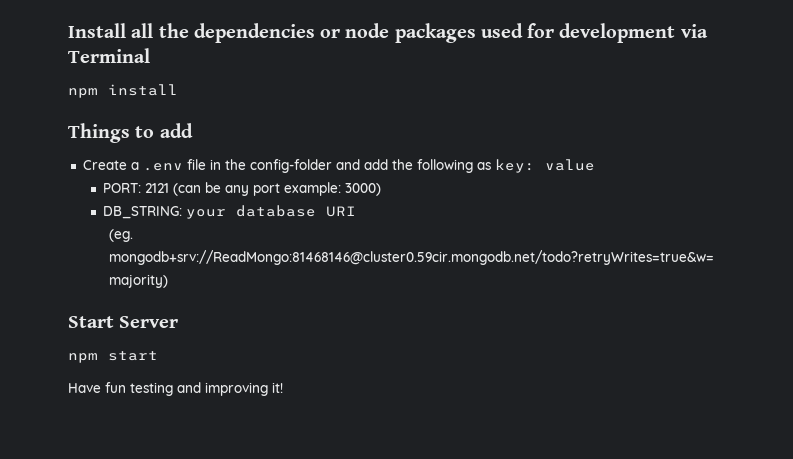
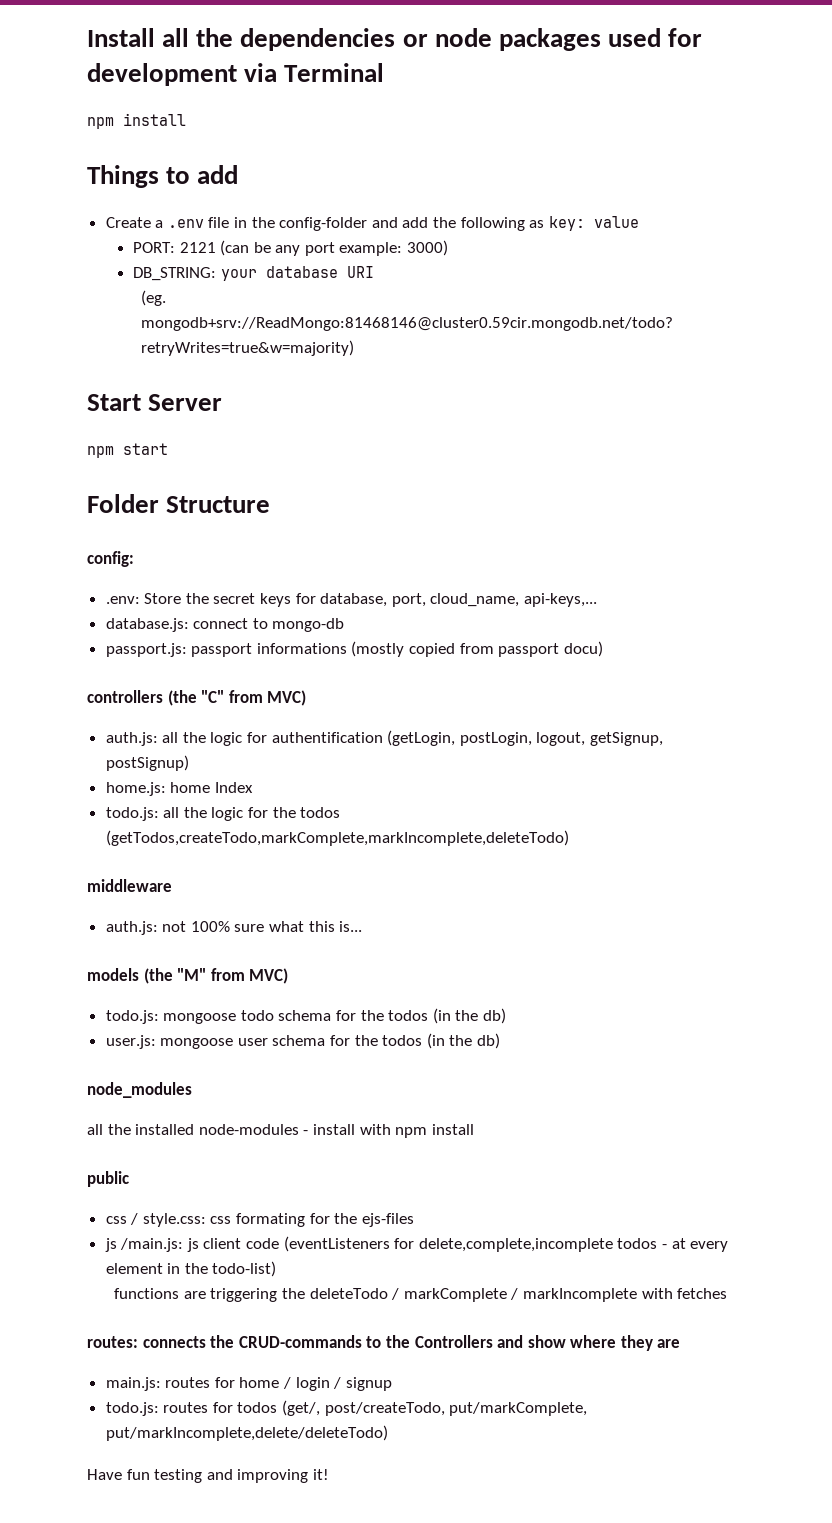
(158, 356) none -> [87,494,271,513] [87,551,134,567] [105,593,598,607] [105,618,345,632] [105,641,603,657] [87,690,307,706] [105,730,664,746] [105,755,189,771] [105,782,253,796] [105,807,341,821] [105,830,569,846] [87,879,172,892] [105,921,363,935] [87,968,289,984] [105,1008,507,1024] [105,1033,501,1049] [87,1082,192,1098] [87,1124,474,1138] [87,1171,129,1187] [105,1213,414,1227] [104,1236,729,1252] [105,1261,277,1277] [114,1288,728,1302] [87,1335,681,1351] [105,1377,392,1391] [105,1400,588,1416] [105,1425,388,1441] // Folder Structure // config: // .env: Store the secret keys for database, port, cloud_name, api-keys,... // database.js: connect to mongo-db // passport.js: passport informations (mostly copied from passport docu) // controllers (the "C" from MVC) // auth.js: all the logic for authentification (getLogin, postLogin, logout, getSignup, postSignup) // home.js: home Index // todo.js: all the logic for the todos (getTodos,createTodo,markComplete,markIncomplete,deleteTodo) // middleware // auth.js: not 100% sure what this is... // models (the "M" from MVC) // todo.js: mongoose todo schema for the todos (in the db) // user.js: mongoose user schema for the todos (in the db) // node_modules // all the installed node-modules - install with npm install // public // css / style.css: css formating for the ejs-files // js /main.js: js client code (eventListeners for delete,complete,incomplete todos - at every element in the todo-list) // functions are triggering the deleteTodo / markComplete / markIncomplete with fetches // routes: connects the CRUD-commands to the Controllers and show where they are // main.js: routes for home / login / signup // todo.js: routes for todos (get/, post/createTodo, put/markComplete, put/markIncomplete,delete/deleteTodo)

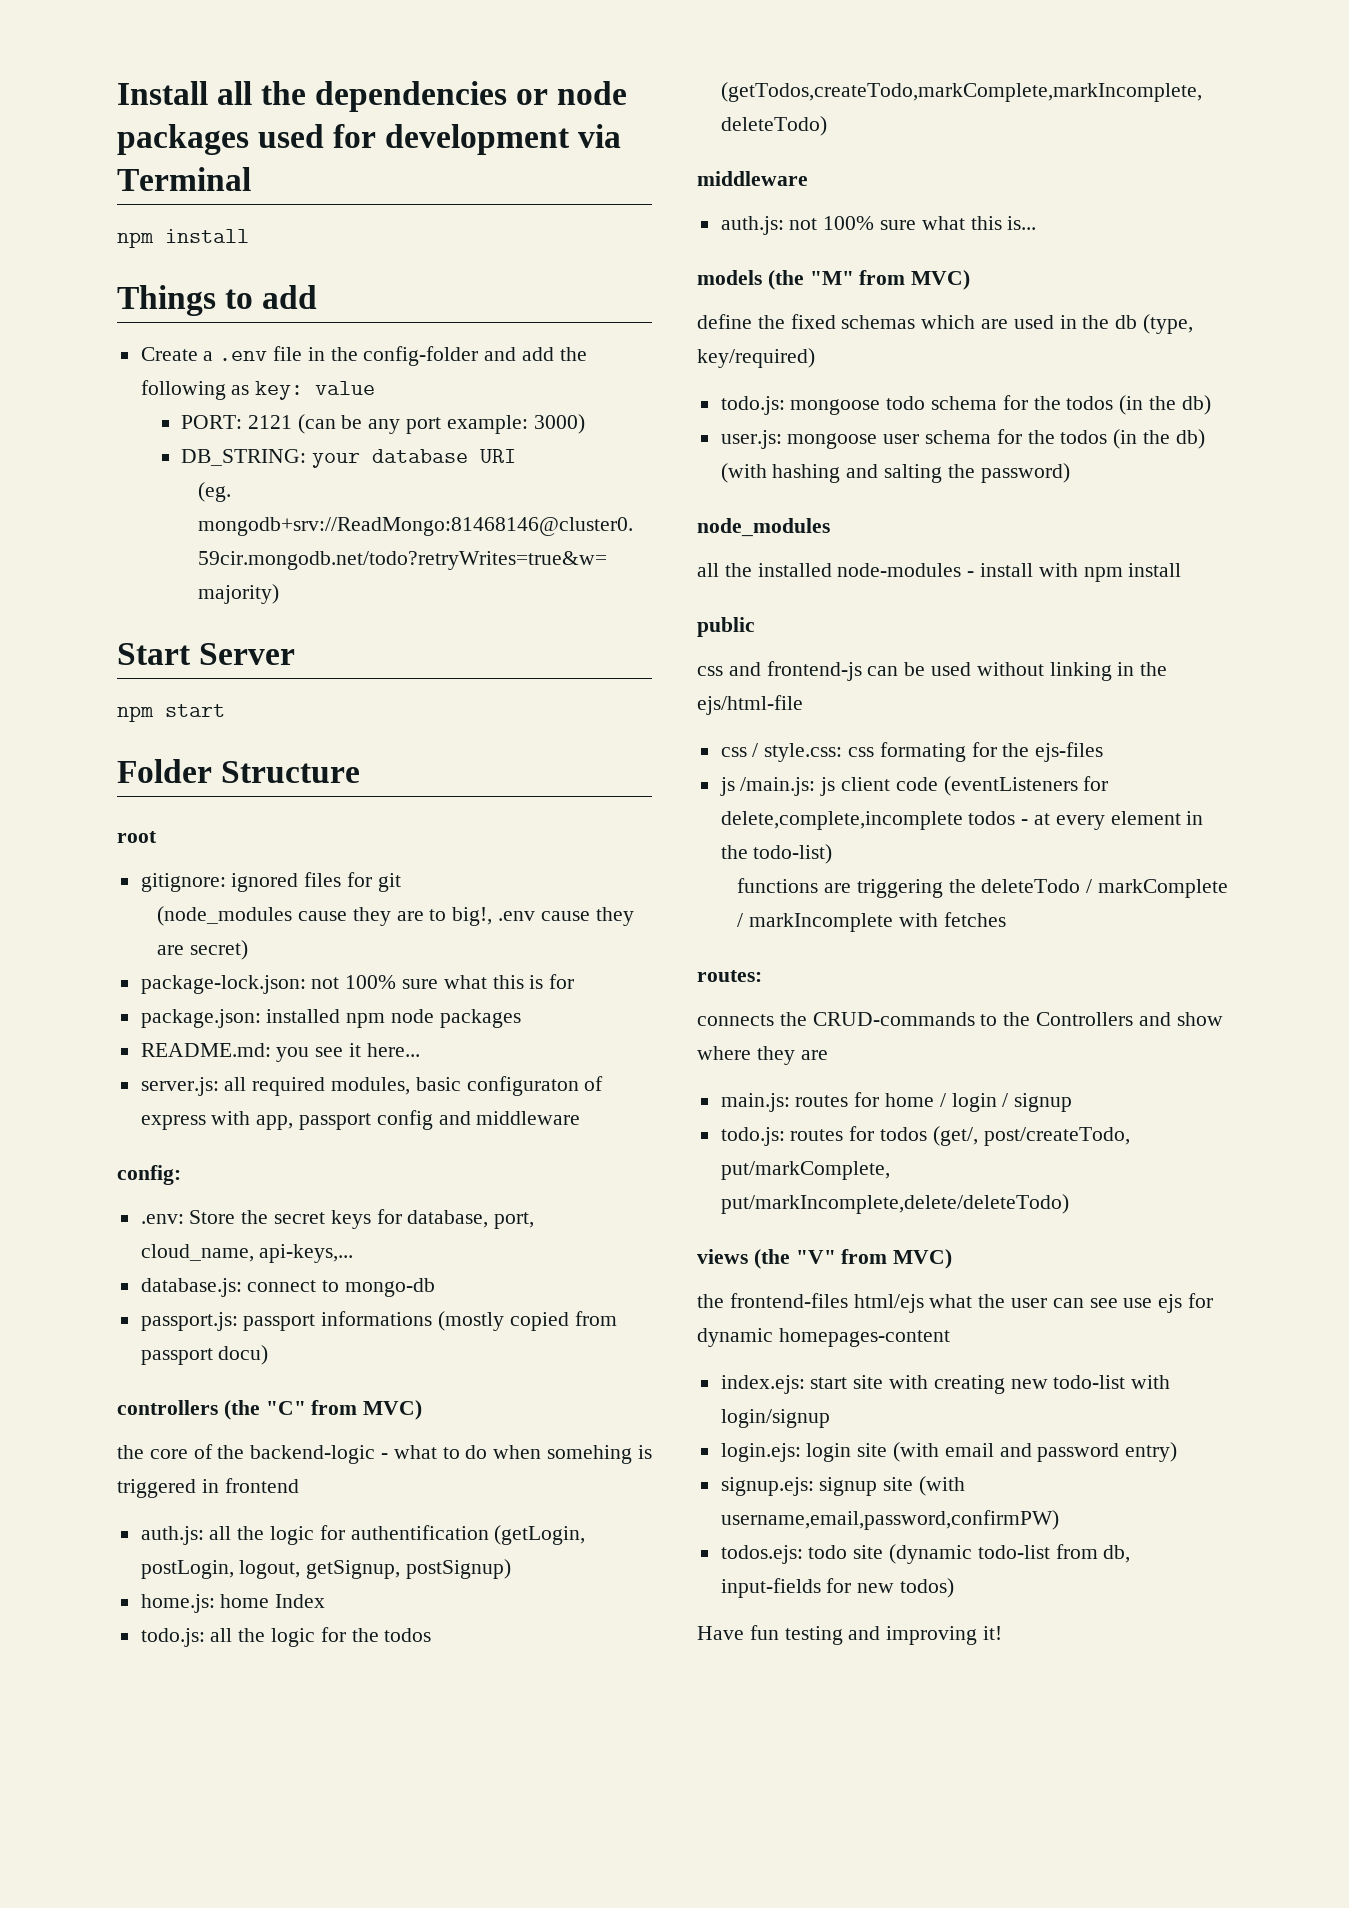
(271, 504) none -> [117,831,157,843] [140,872,401,892] [157,906,634,926] [157,940,249,960] [140,974,575,994] [140,1009,521,1028] [140,1043,420,1062] [140,1076,604,1096] [140,1110,581,1130] // root // gitignore: ignored files for git // (node_modules cause they are to big!, .env cause they are secret) // package-lock.json: not 100% sure what this is for // package.json: installed npm node packages // README.md: you see it here... // server.js: all required modules, basic configuraton of express with app, passport config and middleware
(307, 698) none -> [117,1444,652,1464] [117,1478,299,1498] // the core of the backend-logic - what to do when somehing is triggered in frontend
(289, 976) none -> [697,314,1194,334] [697,348,815,368] // define the fixed schemas which are used in the db (type, key/required)
(501, 1041) none -> [720,463,1070,483] (with hashing and salting the password)
(129, 1179) none -> [697,661,1168,681] [697,695,803,715] // css and frontend-js can be used without linking in the ejs/html-file
(138, 1342) none -> (762, 976) //
(388, 1433) none -> [697,1249,953,1269] [697,1293,1214,1313] [697,1328,950,1347] [720,1375,1171,1394] [720,1409,830,1428] [720,1442,1178,1462] [720,1476,966,1496] [720,1510,1059,1530] [720,1544,1131,1564] [720,1578,955,1598] // views (the "V" from MVC) // the frontend-files html/ejs what the user can see use ejs for dynamic homepages-content // index.ejs: start site with creating new todo-list with login/signup // login.ejs: login site (with email and password entry) // signup.ejs: signup site (with username,email,password,confirmPW) // todos.ejs: todo site (dynamic todo-list from db, input-fields for new todos)

